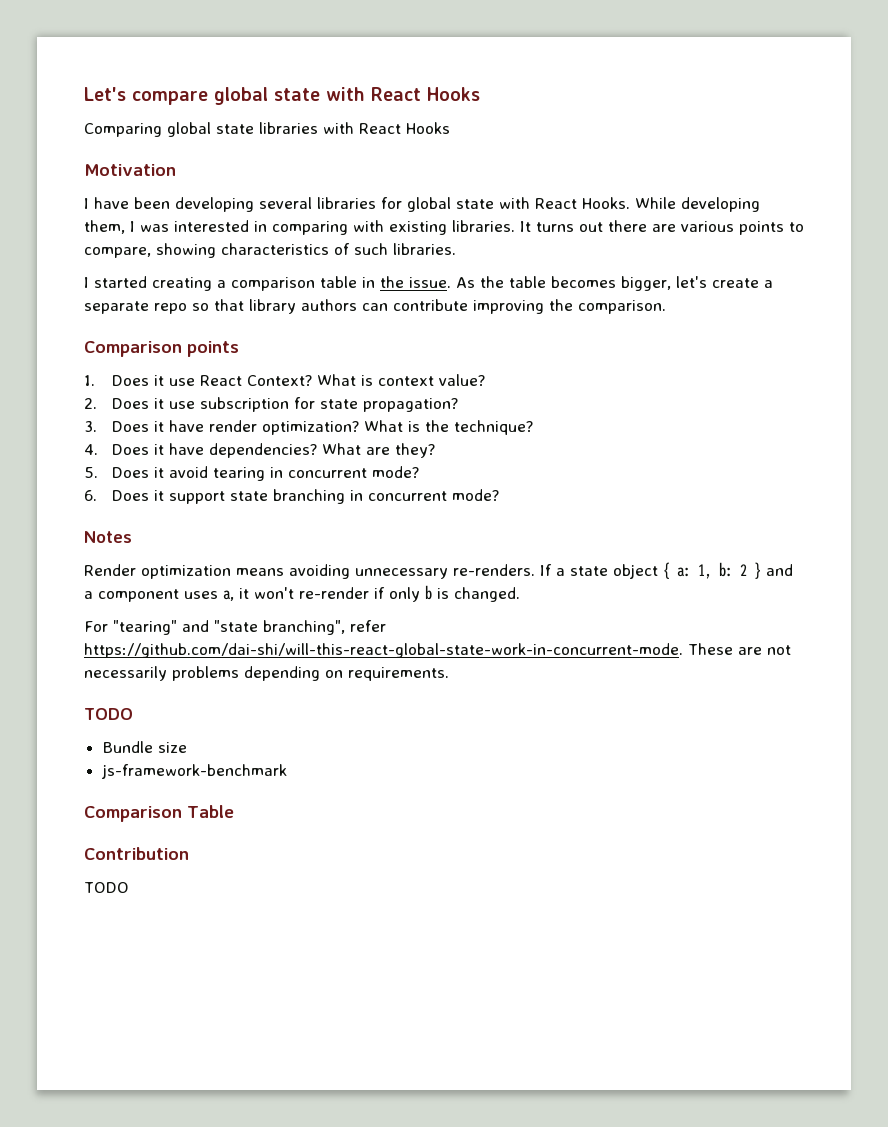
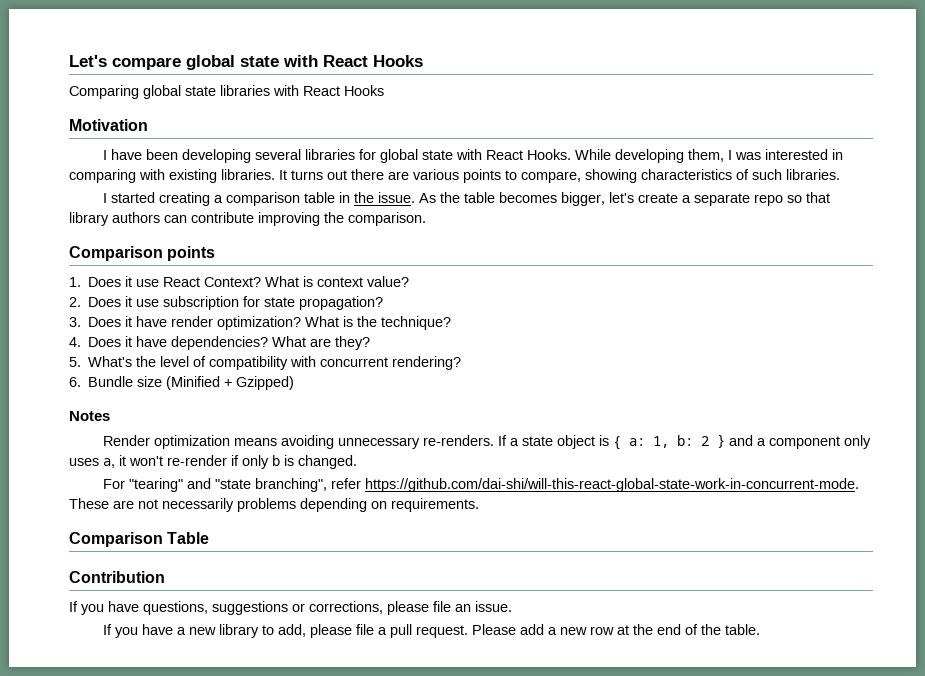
[112,466,420,481] [84,489,500,504] Does it avoid tearing in concurrent mode? // 6. Does it support state branching in concurrent mode? -> [88,356,462,370] [69,376,295,390] What's the level of compatibility with concurrent rendering? // 6. Bundle size (Minified + Gzipped)
(658, 571) none -> [599,435,610,446] is
(179, 595) none -> [844,435,872,449] only
[84,708,133,720] [102,741,187,753] [100,764,287,779] // TODO // Bundle size // js-framework-benchmark -> (479, 505) none
[84,882,129,893] TODO -> [69,601,512,615] [103,624,761,638] If you have questions, suggestions or corrections, please file an issue. // If you have a new library to add, please file a pull request. Please add a new row at the end of the table.

